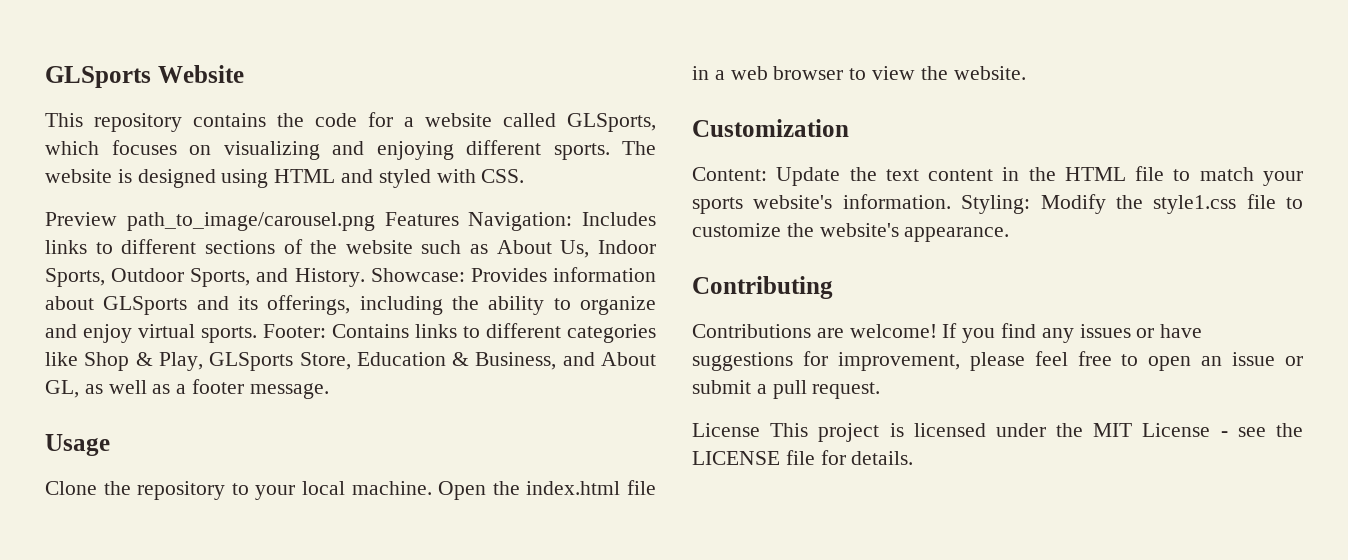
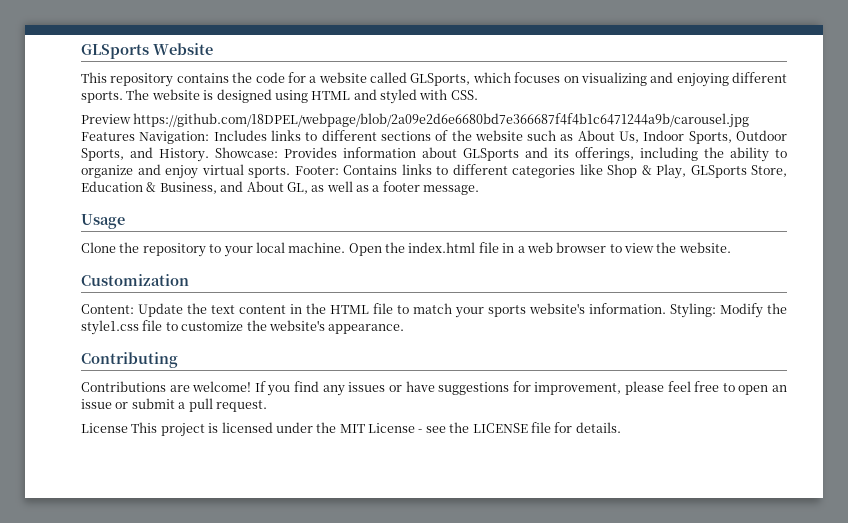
[126,212,375,231] path_to_image/carousel.png -> [133,113,750,128] https://github.com/18DPEL/webpage/blob/2a09e2d6e6680bd7e366687f4f4b1c6471244a9b/carousel.jpg

